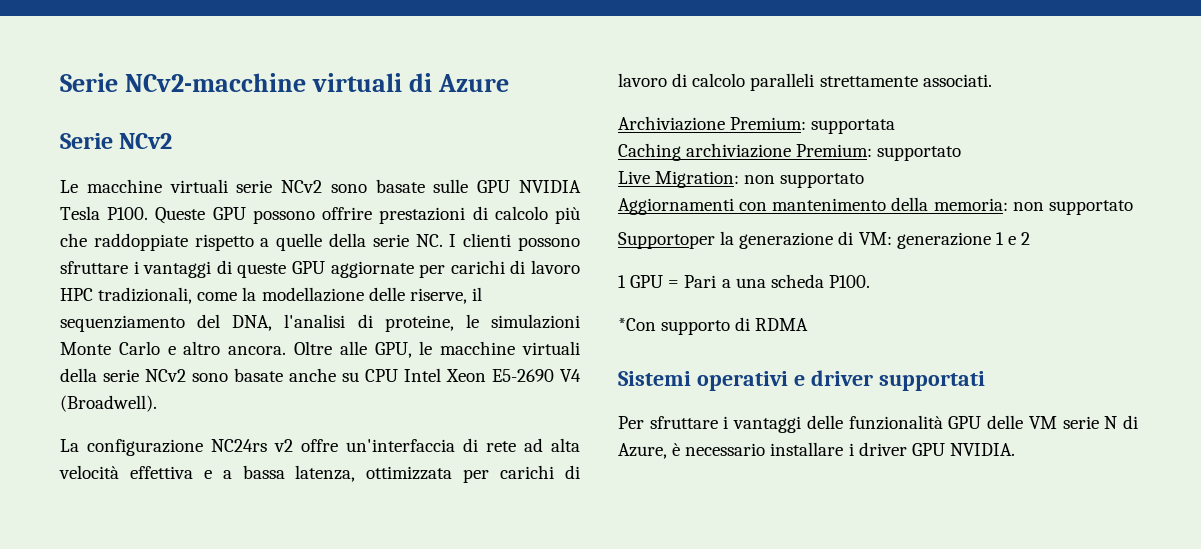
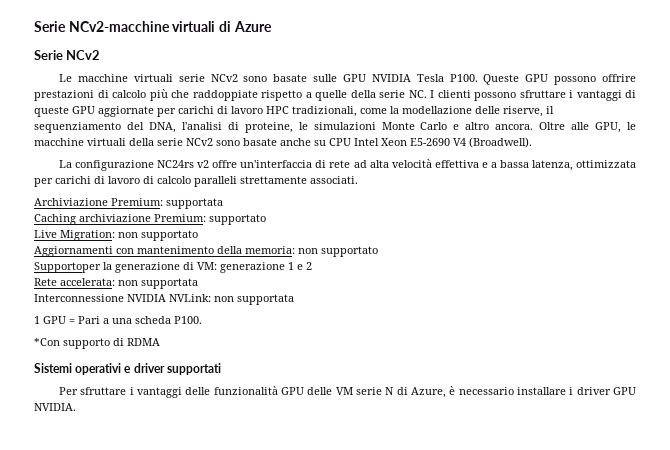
(1031, 238) none -> [34,278,198,289] [34,294,294,305] // Rete accelerata: non supportata // Interconnessione NVIDIA NVLink: non supportata

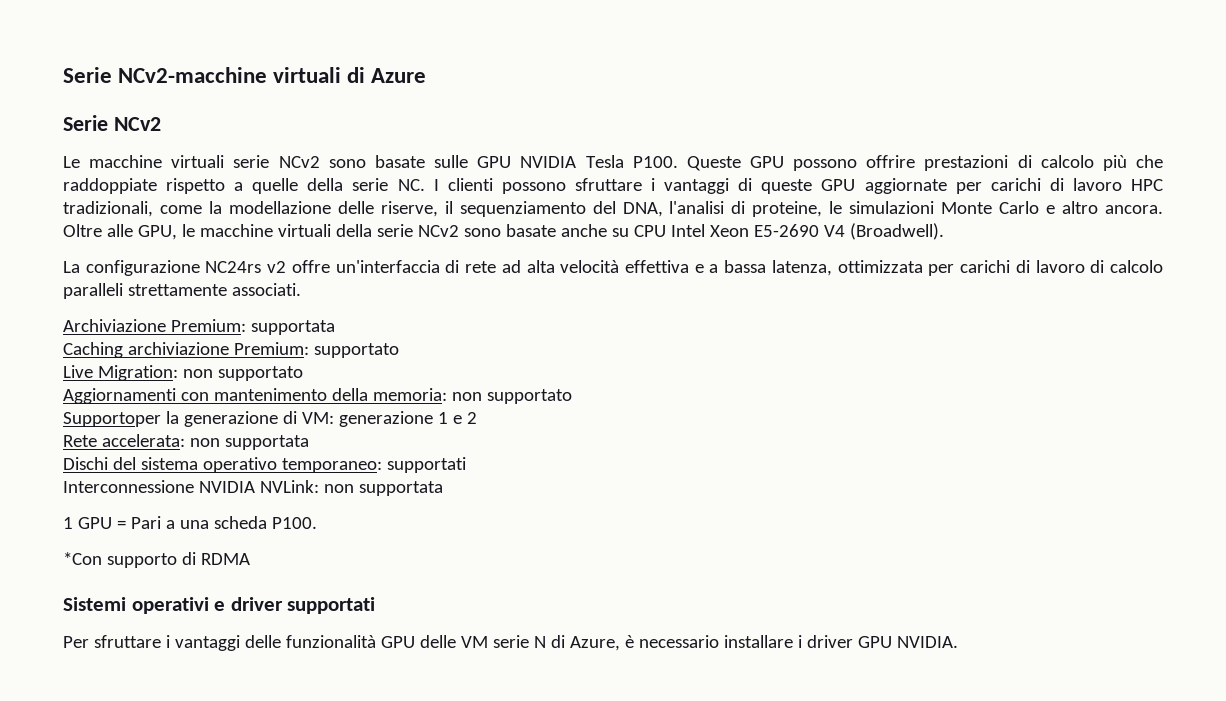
(198, 283) none -> [63,457,466,473] // Dischi del sistema operativo temporaneo: supportati

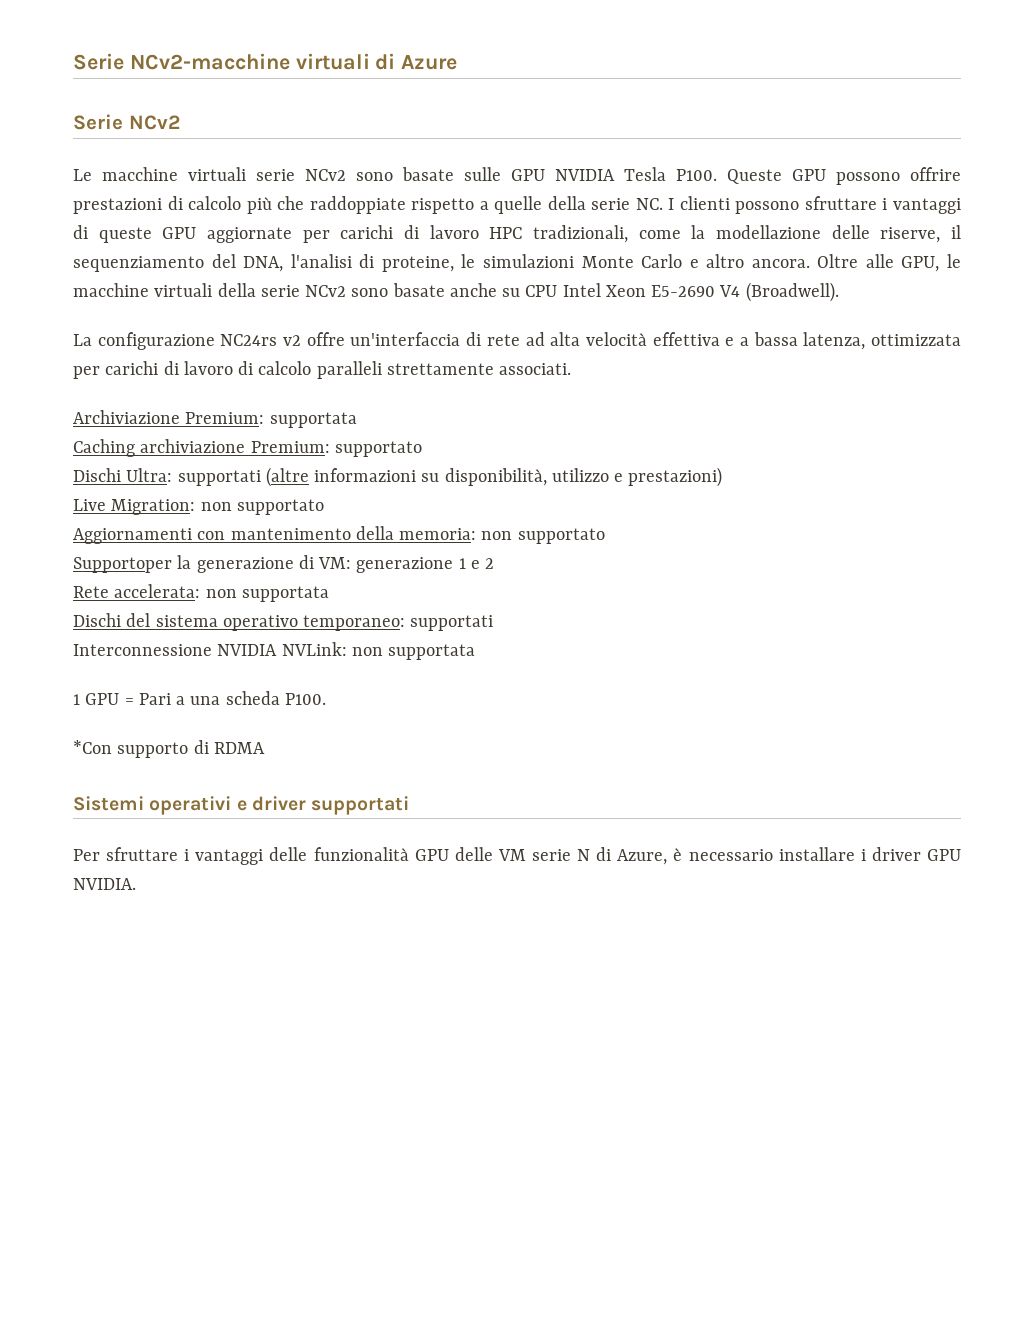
(399, 350) none -> [73,467,723,487] // Dischi Ultra: supportati (altre informazioni su disponibilità, utilizzo e prestazioni)

